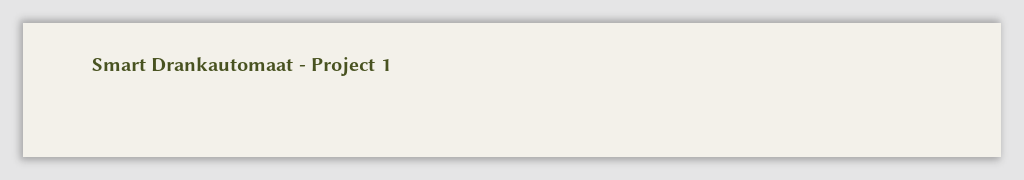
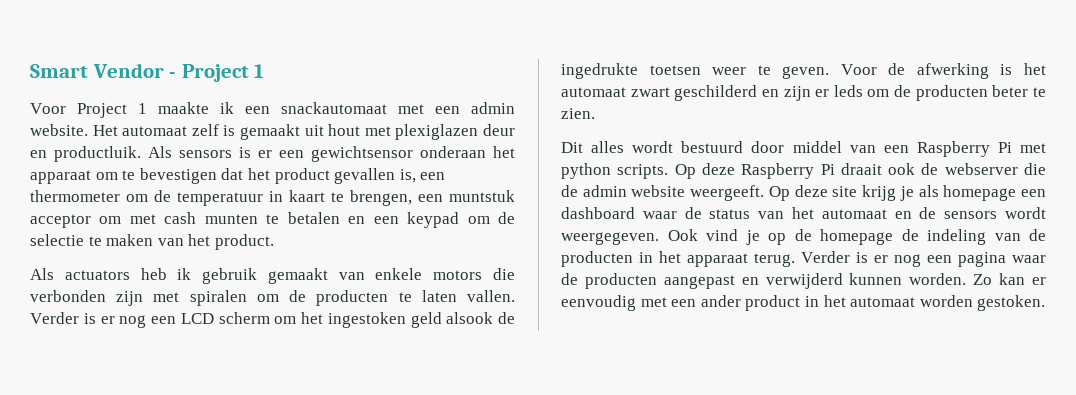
[151,57,294,72] Drankautomaat -> [92,63,164,78] Vendor
(391, 65) none -> [30,102,515,118] [30,124,516,140] [30,146,515,162] [30,168,446,184] [30,190,515,206] [30,212,515,228] [30,234,274,250] [30,268,515,284] [30,290,515,306] [30,312,515,328] [561,63,1046,79] [561,85,1046,101] [561,108,595,119] [561,141,1046,157] [561,163,1046,179] [561,185,1046,201] [561,207,1046,219] [561,229,1046,245] [561,251,1046,267] [561,273,1046,289] [561,295,1046,311] // Voor Project 1 maakte ik een snackautomaat met een admin website. Het automaat zelf is gemaakt uit hout met plexiglazen deur en productluik. Als sensors is er een gewichtsensor onderaan het apparaat om te bevestigen dat het product gevallen is, een thermometer om de temperatuur in kaart te brengen, een muntstuk acceptor om met cash munten te betalen en een keypad om de selectie te maken van het product. // Als actuators heb ik gebruik gemaakt van enkele motors die verbonden zijn met spiralen om de producten te laten vallen. Verder is er nog een LCD scherm om het ingestoken geld alsook de ingedrukte toetsen weer te geven. Voor de afwerking is het automaat zwart geschilderd en zijn er leds om de producten beter te zien. // Dit alles wordt bestuurd door middel van een Raspberry Pi met python scripts. Op deze Raspberry Pi draait ook de webserver die de admin website weergeeft. Op deze site krijg je als homepage een dashboard waar de status van het automaat en de sensors wordt weergegeven. Ook vind je op de homepage de indeling van de producten in het apparaat terug. Verder is er nog een pagina waar de producten aangepast en verwijderd kunnen worden. Zo kan er eenvoudig met een ander product in het automaat worden gestoken.

